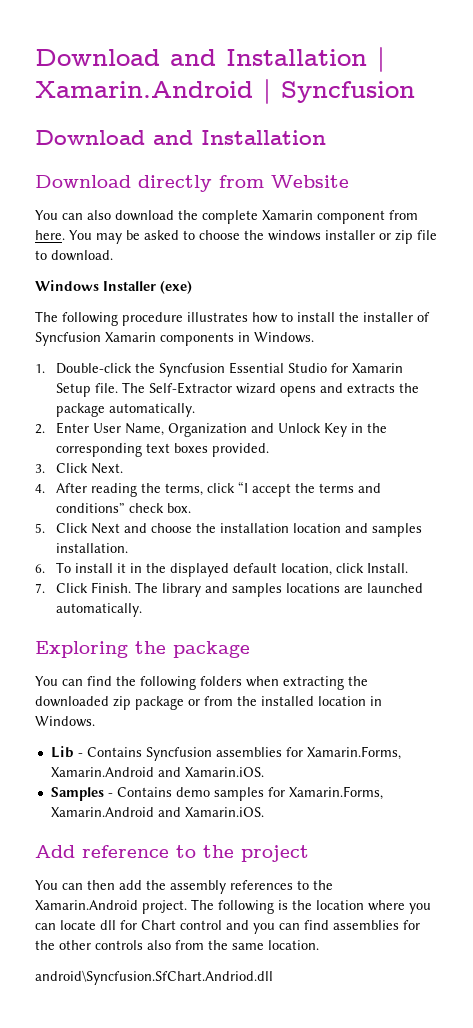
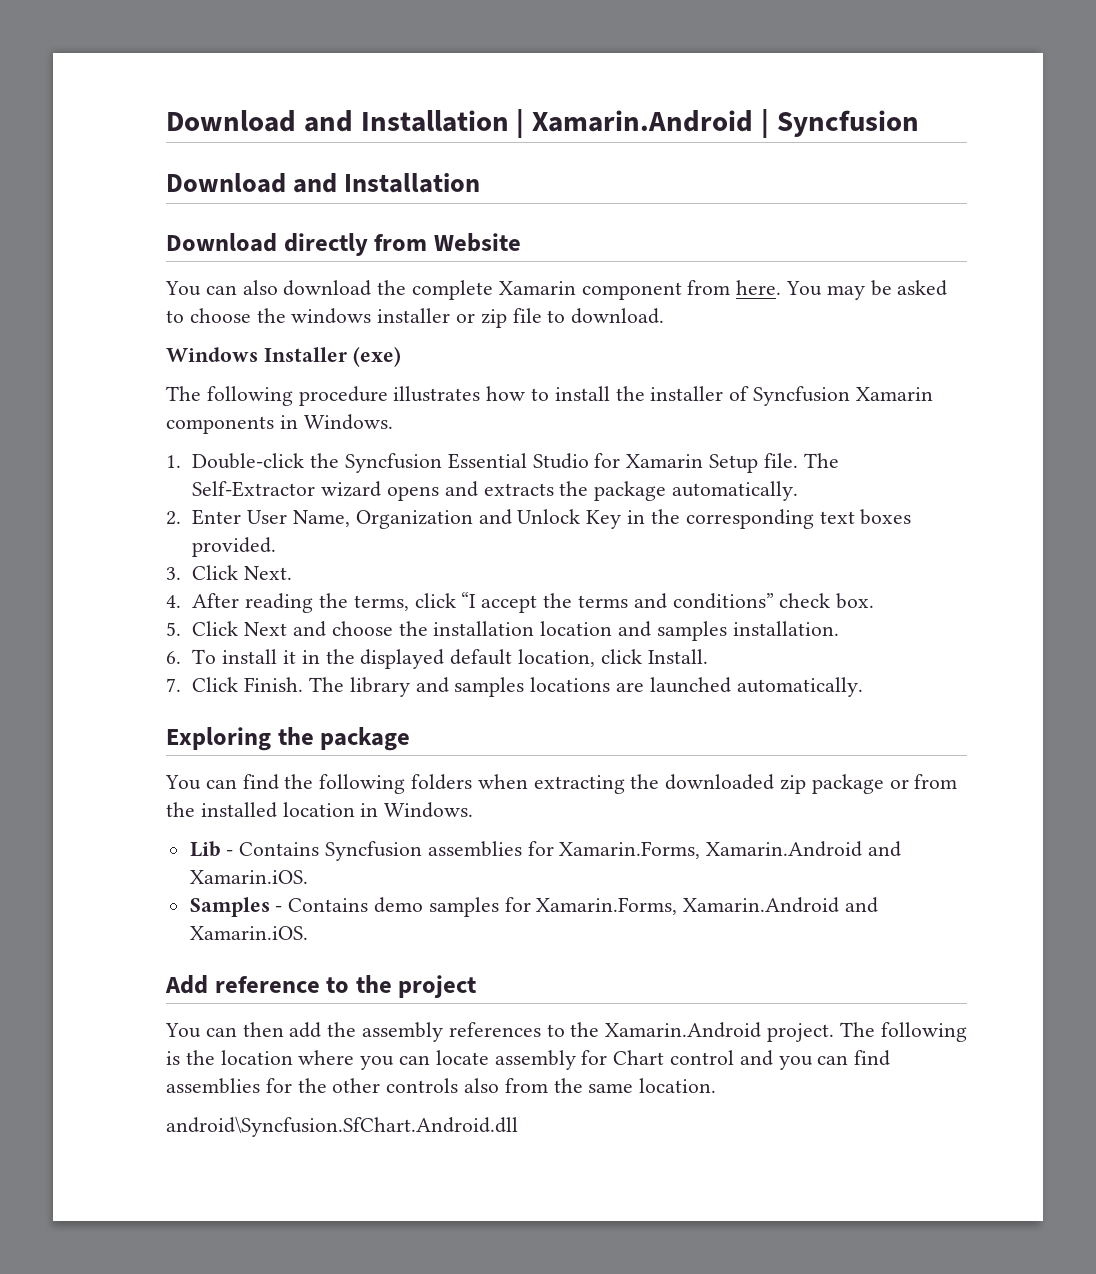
[100,920,116,930] dll -> [494,1050,576,1070] assembly
[35,970,273,985] android\Syncfusion.SfChart.Andriod.dll -> [166,1116,518,1137] android\Syncfusion.SfChart.Android.dll

